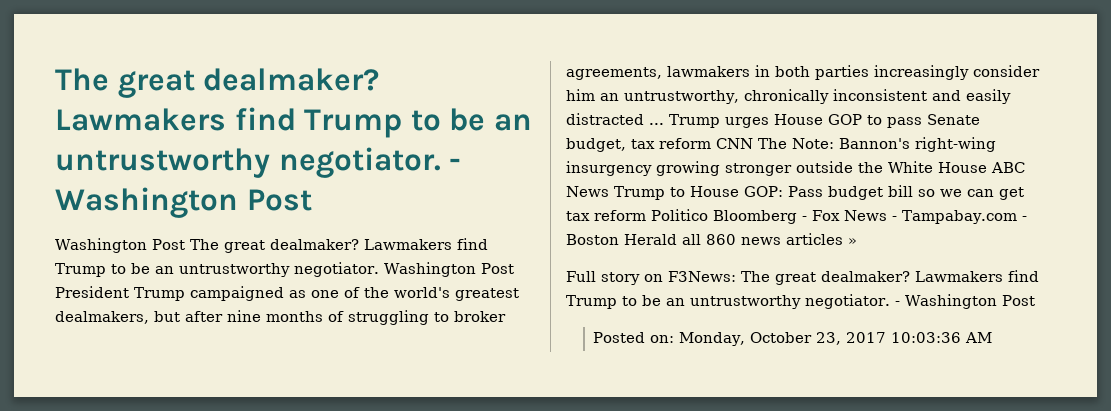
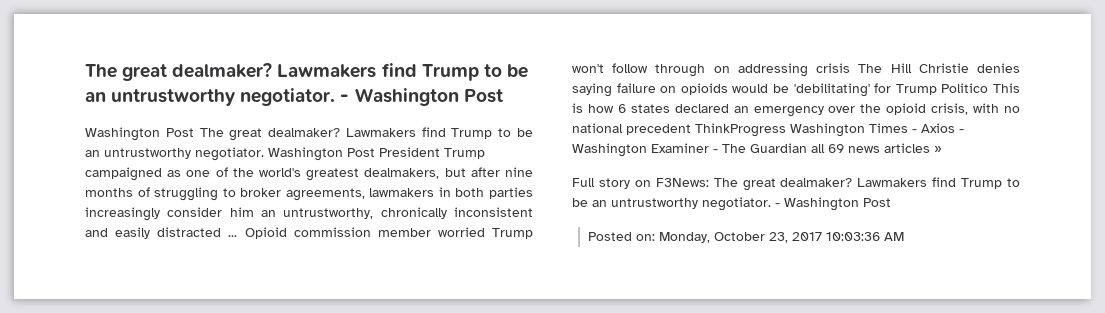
[669,114,980,128] [566,137,996,152] [566,161,1025,176] [566,185,1024,200] [566,209,1027,224] [566,234,736,245] Trump urges House GOP to pass Senate budget, tax reform CNN The Note: Bannon's right-wing insurgency growing stronger outside the White House ABC News Trump to House GOP: Pass budget bill so we can get tax reform Politico Bloomberg - Fox News - Tampabay.com - Boston Herald all 860 -> [244,227,533,239] [572,63,1020,77] [572,83,1020,97] [572,103,1021,117] [572,123,964,137] [572,143,844,157] Opioid commission member worried Trump won't follow through on addressing crisis The Hill Christie denies saying failure on opioids would be 'debilitating' for Trump Politico This is how 6 states declared an emergency over the opioid crisis, with no national precedent ThinkProgress Washington Times - Axios - Washington Examiner - The Guardian all 69

